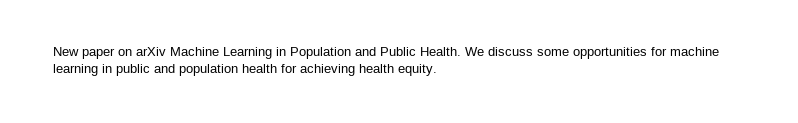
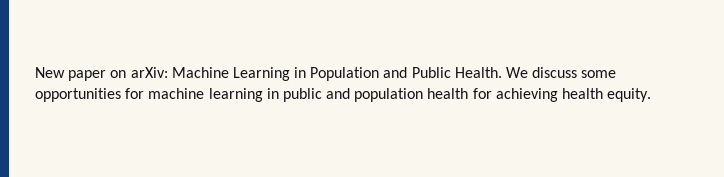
[136,47,166,56] arXiv -> [130,67,168,78] arXiv:

